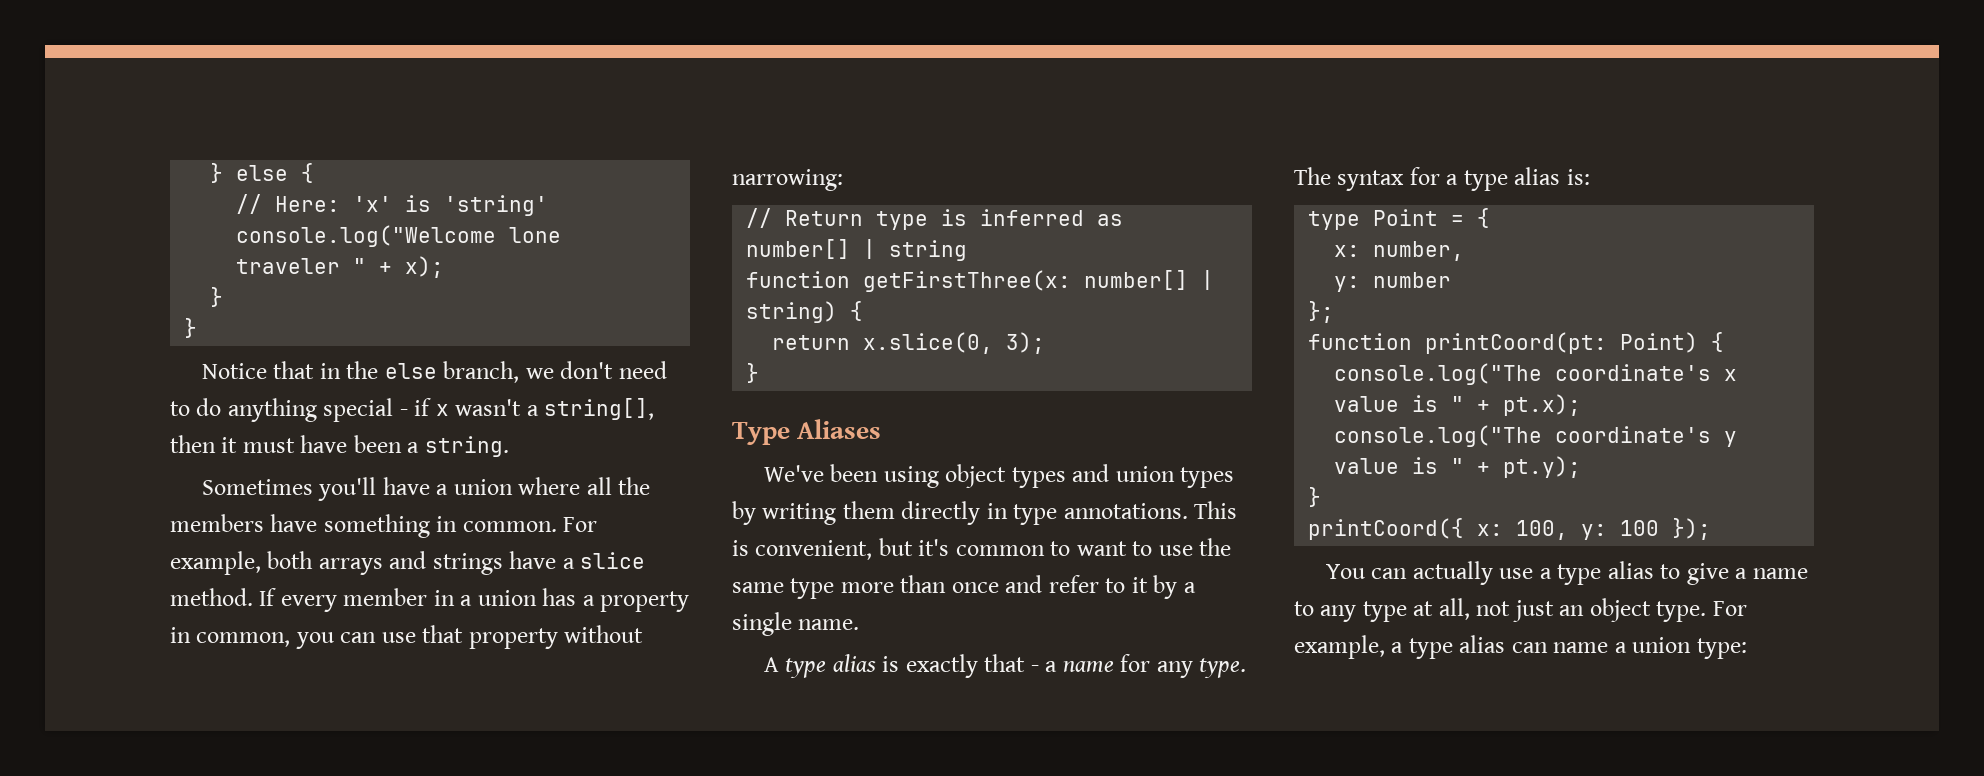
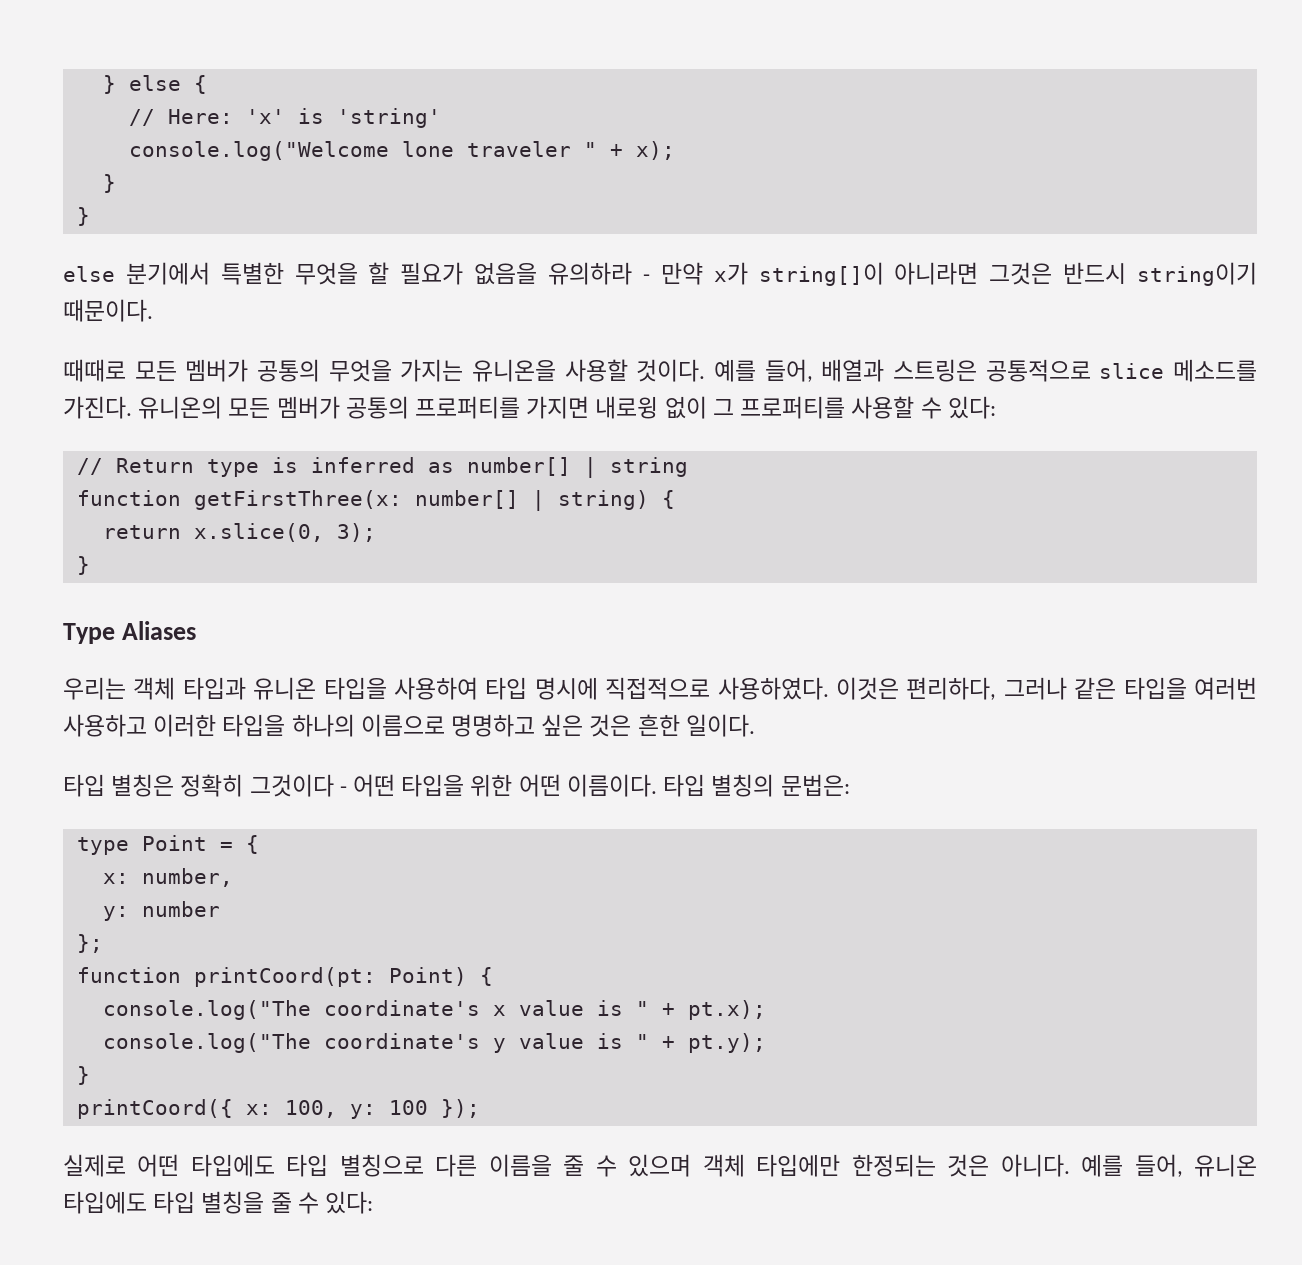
[201,361,667,383] [170,398,655,422] [170,435,509,457] [201,477,651,501] [170,514,598,538] [170,551,646,575] [170,588,690,612] [170,625,644,649] [732,169,843,191] Notice that in the else branch, we don't need to do anything special - if x wasn't a string[], then it must have been a string. // Sometimes you'll have a union where all the members have something in common. For example, both arrays and strings have a slice method. If every member in a union has a property in common, you can use that property without narrowing: -> [63,262,1257,286] [63,299,153,322] [63,359,1257,382] [63,396,996,419] else 분기에서 특별한 무엇을 할 필요가 없음을 유의하라 - 만약 x가 string[]이 아니라면 그것은 반드시 string이기 때문이다. // 때때로 모든 멤버가 공통의 무엇을 가지는 유니온을 사용할 것이다. 예를 들어, 배열과 스트링은 공통적으로 slice 메소드를 가진다. 유니온의 모든 멤버가 공통의 프로퍼티를 가지면 내로윙 없이 그 프로퍼티를 사용할 수 있다:
[763,464,1235,488] [732,501,1238,525] [732,538,1232,560] [732,575,1196,599] [732,612,860,636] [763,654,1247,678] [1294,167,1590,191] We've been using object types and union types by writing them directly in type annotations. This is convenient, but it's common to want to use the same type more than once and refer to it by a single name. // A type alias is exactly that - a name for any type. The syntax for a type alias is: -> [63,677,1257,700] [63,714,755,737] [63,774,850,797] 우리는 객체 타입과 유니온 타입을 사용하여 타입 명시에 직접적으로 사용하였다. 이것은 편리하다, 그러나 같은 타입을 여러번 사용하고 이러한 타입을 하나의 이름으로 명명하고 싶은 것은 흔한 일이다. // 타입 별칭은 정확히 그것이다 - 어떤 타입을 위한 어떤 이름이다. 타입 별칭의 문법은:
[1325,561,1808,585] [1294,598,1747,622] [1294,635,1747,659] You can actually use a type alias to give a name to any type at all, not just an object type. For example, a type alias can name a union type: -> [63,1154,1257,1177] [63,1191,374,1214] 실제로 어떤 타입에도 타입 별칭으로 다른 이름을 줄 수 있으며 객체 타입에만 한정되는 것은 아니다. 예를 들어, 유니온 타입에도 타입 별칭을 줄 수 있다:

